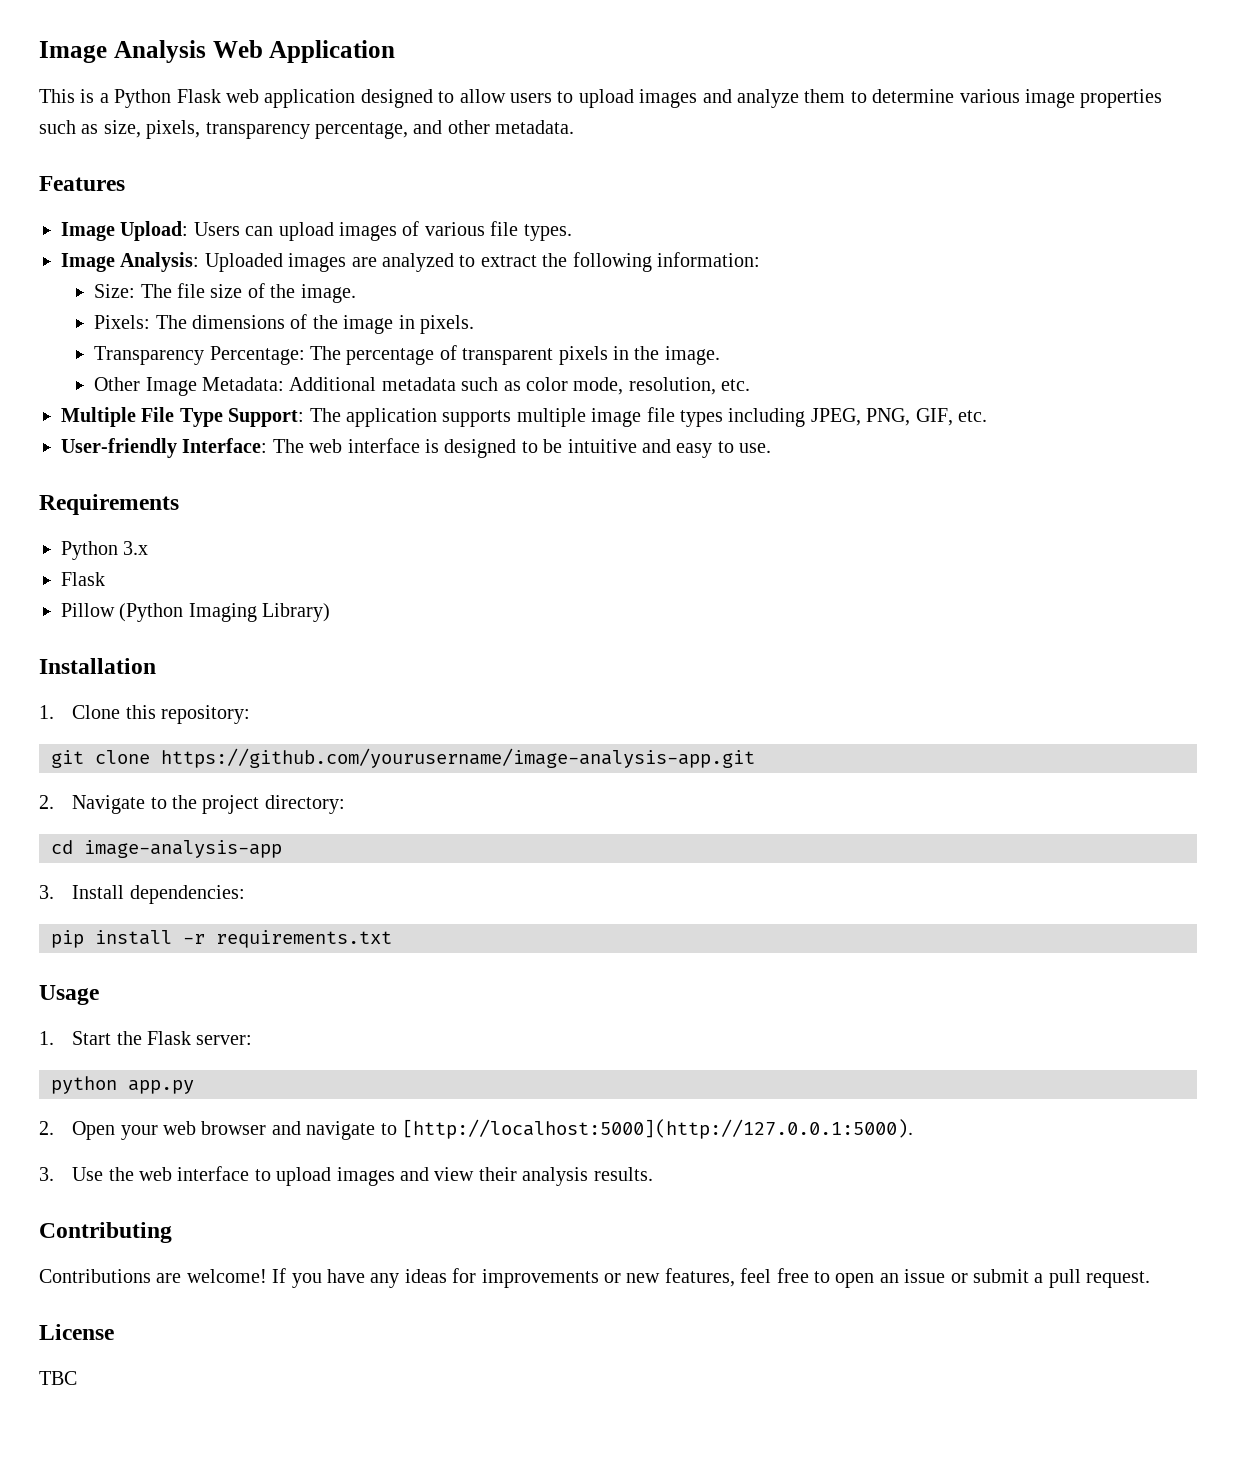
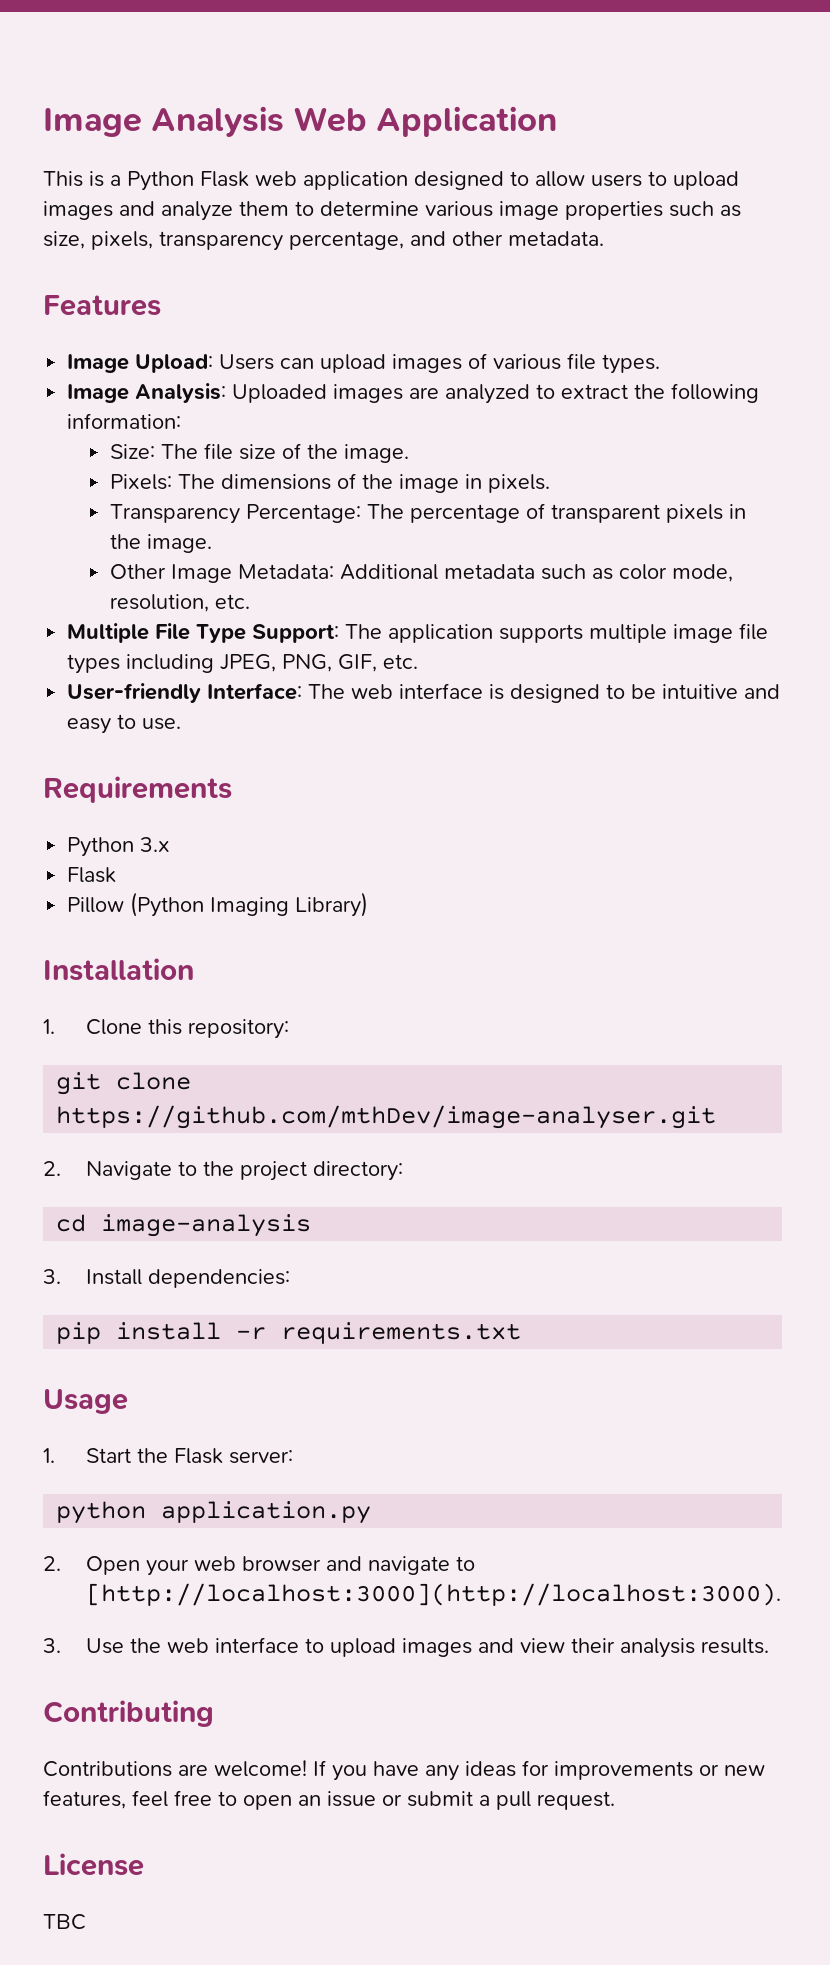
[161,748,755,768] https://github.com/yourusername/image-analysis-app.git -> [56,1105,717,1129] https://github.com/mthDev/image-analyser.git
[84,840,282,858] image-analysis-app -> [101,1214,312,1237] image-analysis
[128,1080,194,1094] app.py -> [161,1501,372,1524] application.py
[402,1119,914,1139] [http://localhost:5000](http://127.0.0.1:5000). -> [85,1583,781,1606] [http://localhost:3000](http://localhost:3000).

